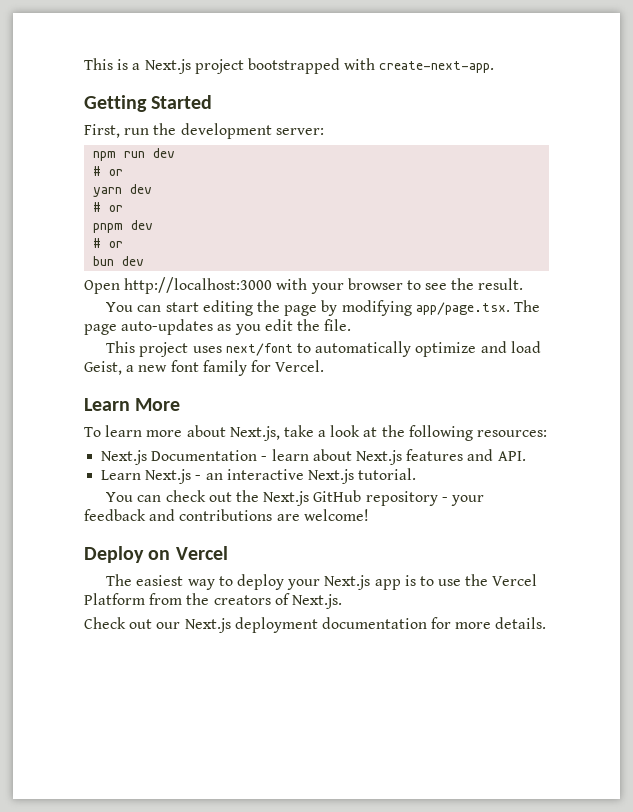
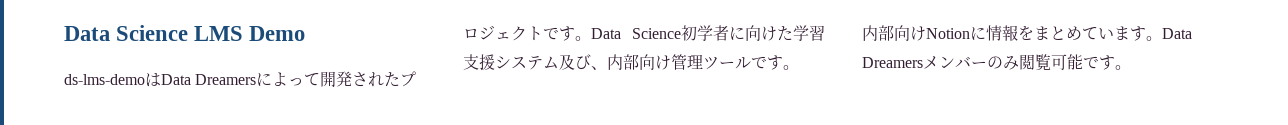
[84,58,495,74] [84,95,213,112] [84,123,324,139] [93,148,176,161] [93,166,124,176] [93,184,153,197] [93,202,124,212] [93,220,154,233] [93,238,124,248] [93,256,145,266] [84,277,524,294] [106,300,540,316] [84,319,352,335] [106,341,541,357] [84,360,325,376] [84,398,181,411] [84,425,548,441] [101,449,526,465] [101,468,417,484] [106,490,484,506] [84,509,369,521] [84,546,228,563] [106,574,538,590] [84,593,342,609] [84,617,547,633] This is a Next.js project bootstrapped with create-next-app. // Getting Started // First, run the development server: // npm run dev // # or // yarn dev // # or // pnpm dev // # or // bun dev // Open http://localhost:3000 with your browser to see the result. // You can start editing the page by modifying app/page.tsx. The page auto-updates as you edit the file. // This project uses next/font to automatically optimize and load Geist, a new font family for Vercel. // Learn More // To learn more about Next.js, take a look at the following resources: // Next.js Documentation - learn about Next.js features and API. // Learn Next.js - an interactive Next.js tutorial. // You can check out the Next.js GitHub repository - your feedback and contributions are welcome! // Deploy on Vercel // The easiest way to deploy your Next.js app is to use the Vercel Platform from the creators of Next.js. // Check out our Next.js deployment documentation for more details. -> [64,25,306,41] [64,71,417,87] [463,25,825,41] [463,54,799,70] [862,25,1192,41] [862,54,1131,71] Data Science LMS Demo // ds-lms-demoはData Dreamersによって開発されたプロジェクトです。Data Science初学者に向けた学習支援システム及び、内部向け管理ツールです。 // 内部向けNotionに情報をまとめています。Data Dreamersメンバーのみ閲覧可能です。

